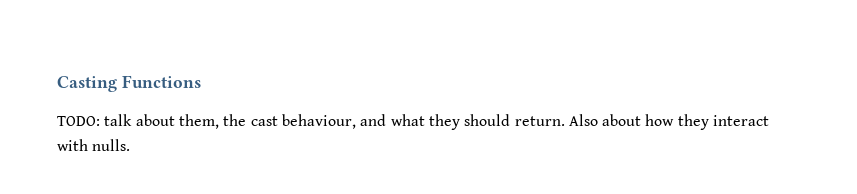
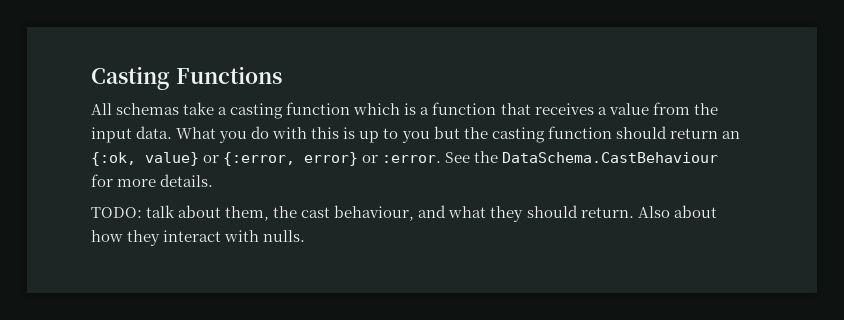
(201, 81) none -> [91,102,718,119] [91,126,740,143] [91,151,719,166] [91,174,214,187] // All schemas take a casting function which is a function that receives a value from the input data. What you do with this is up to you but the casting function should return an {:ok, value} or {:error, error} or :error. See the DataSchema.CastBehaviour for more details.

